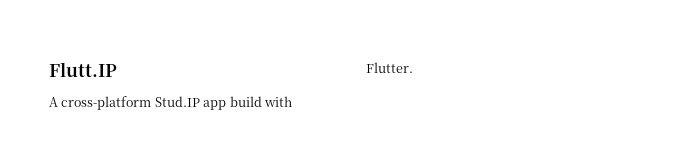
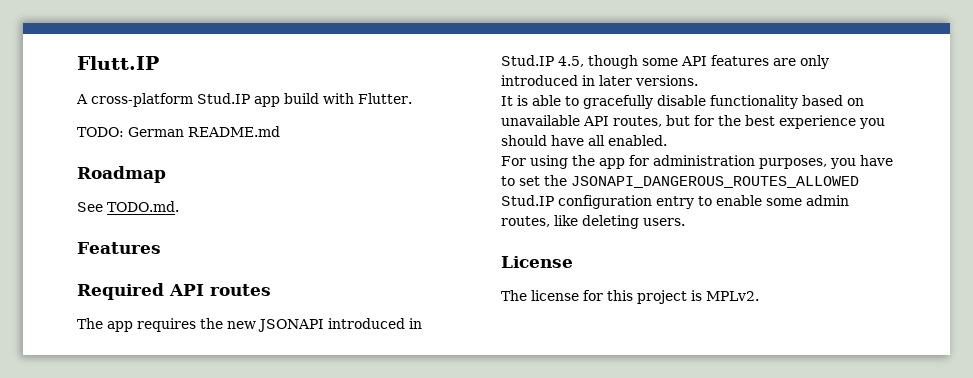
(413, 67) none -> [77,126,280,137] [77,166,166,183] [77,201,179,212] [77,242,161,254] [77,283,271,300] [77,318,422,332] [501,55,829,69] [501,75,698,86] [501,95,864,109] [501,115,885,129] [501,135,667,146] [501,155,893,169] [501,175,859,188] [501,195,849,209] [501,215,685,229] [501,256,573,268] [501,290,759,304] // TODO: German README.md // Roadmap // See TODO.md. // Features // Required API routes // The app requires the new JSONAPI introduced in Stud.IP 4.5, though some API features are only introduced in later versions. // It is able to gracefully disable functionality based on unavailable API routes, but for the best experience you should have all enabled. // For using the app for administration purposes, you have to set the JSONAPI_DANGEROUS_ROUTES_ALLOWED Stud.IP configuration entry to enable some admin routes, like deleting users. // License // The license for this project is MPLv2.

